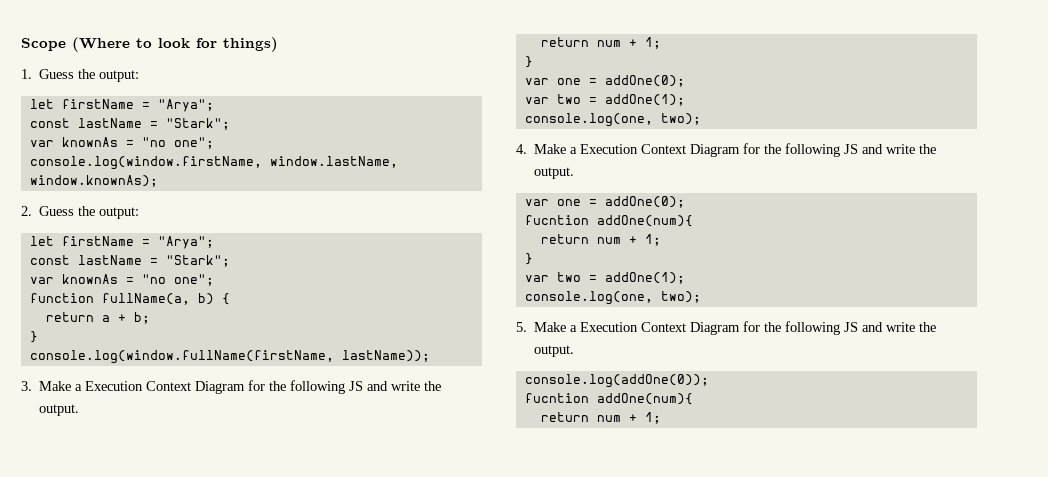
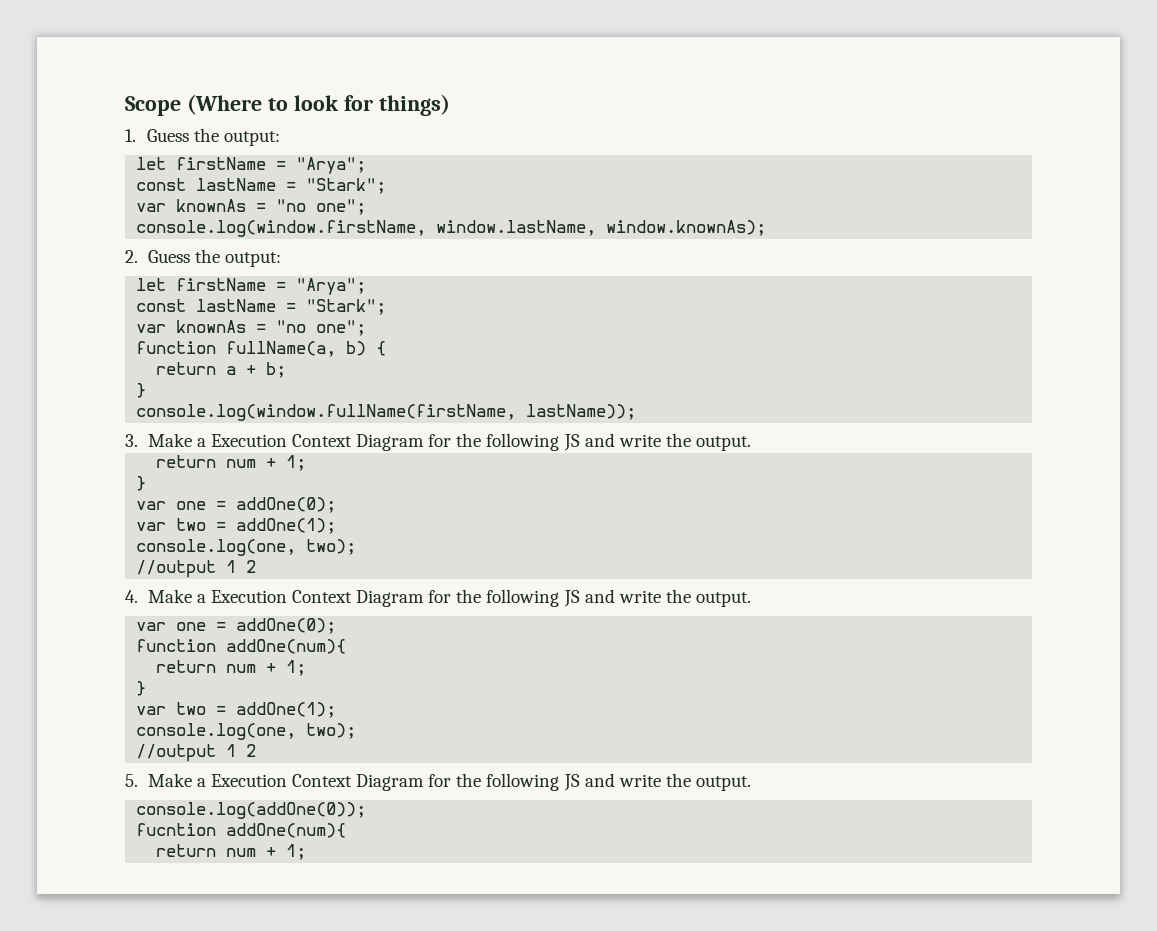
(701, 119) none -> [136,560,257,578] // //output 1 2
[524,215,589,225] fucntion -> [136,639,217,652] function
(701, 297) none -> [136,744,257,762] // //output 1 2

